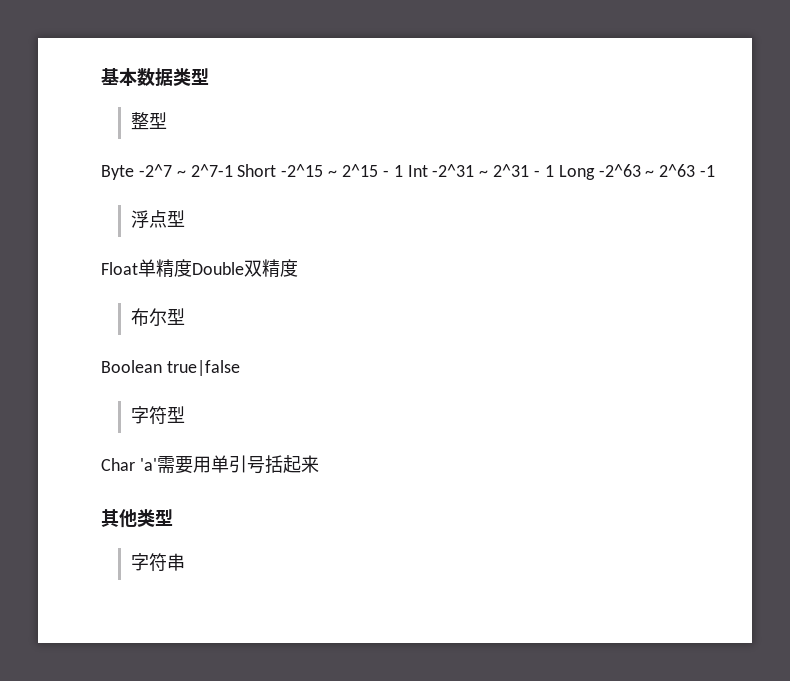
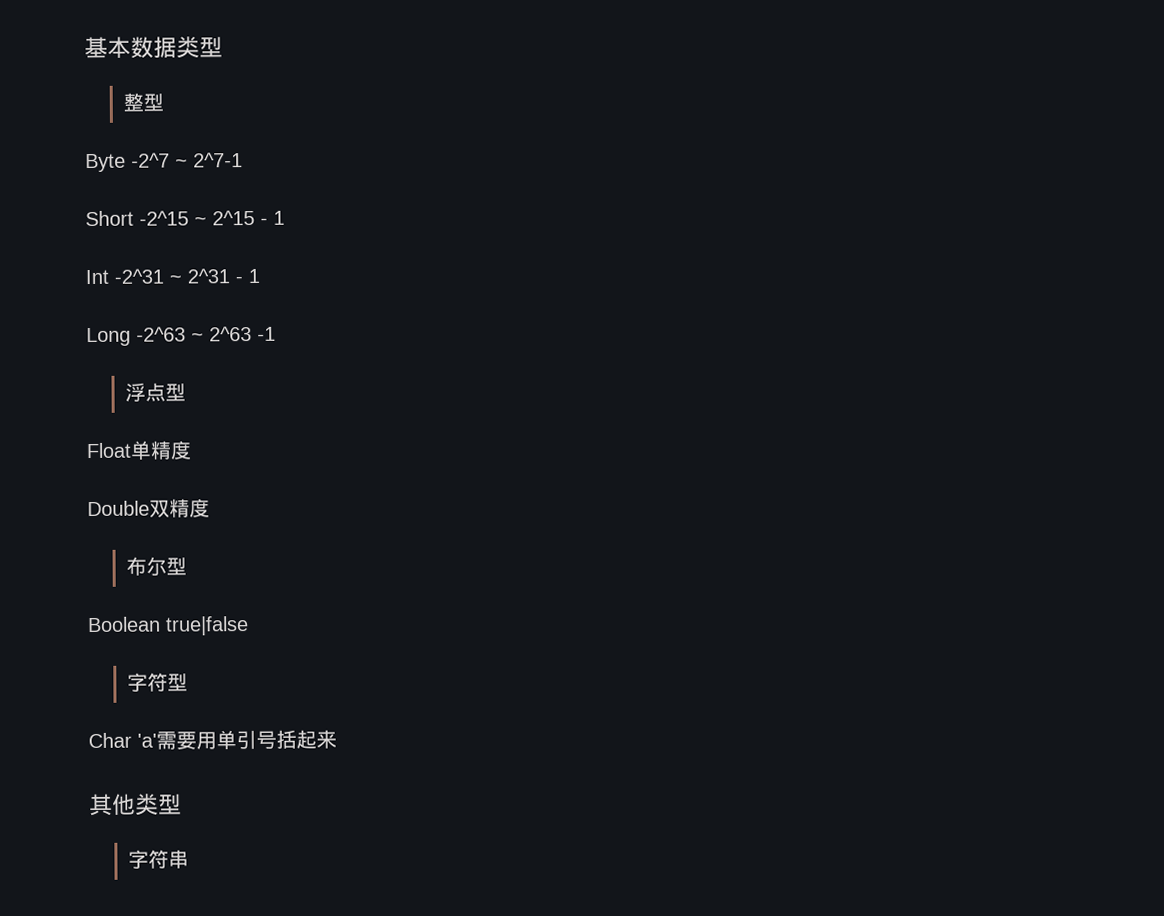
(233, 170) none -> (243, 160) //
(403, 171) none -> (285, 217) //
(554, 171) none -> (260, 276) //
(192, 268) none -> (192, 450) //

